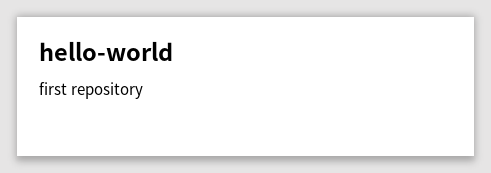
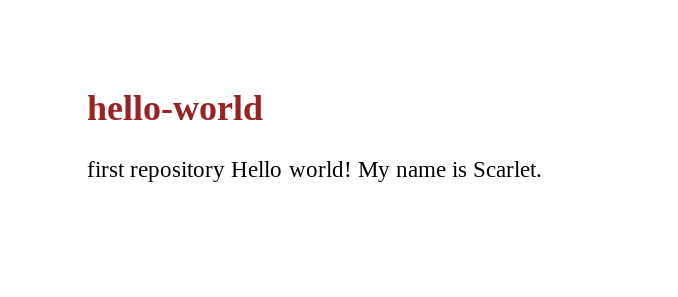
(144, 90) none -> [231,161,543,182] Hello world! My name is Scarlet.

